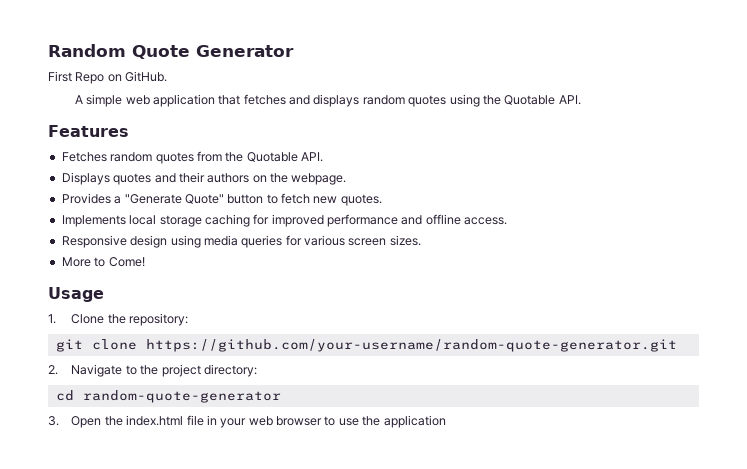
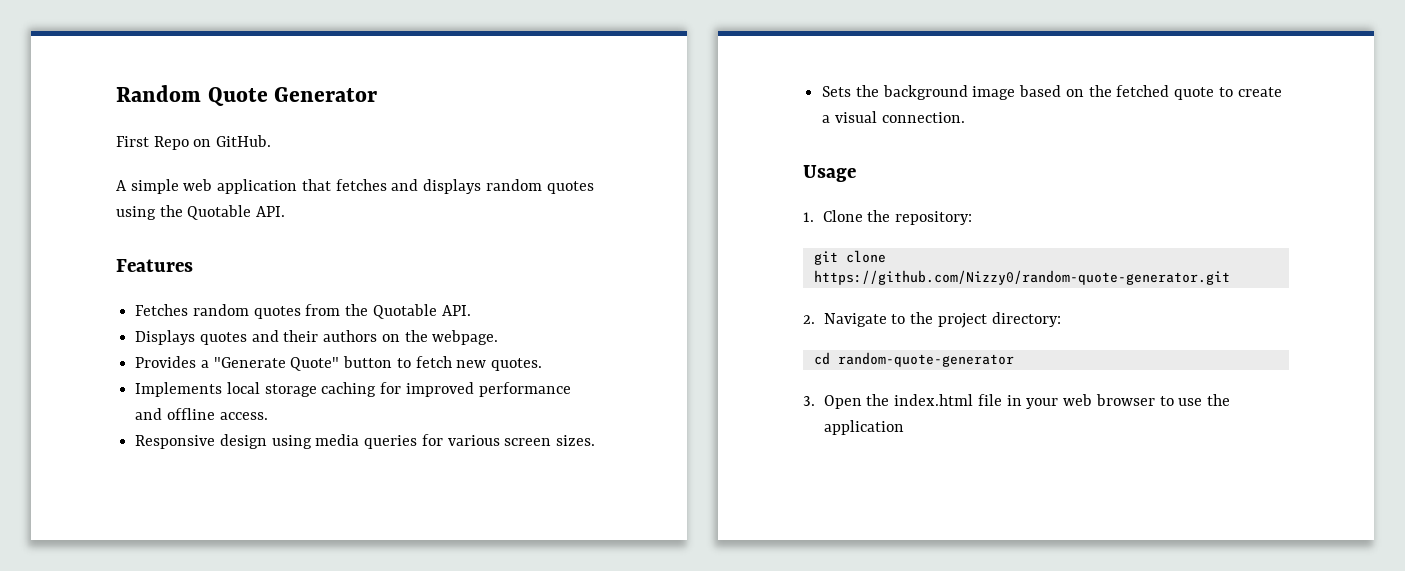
[61,257,145,267] More to Come! -> [822,85,1282,100] [822,111,965,123] Sets the background image based on the fetched quote to create a visual connection.
[145,339,677,352] https://github.com/your-username/random-quote-generator.git -> [813,270,1230,285] https://github.com/Nizzy0/random-quote-generator.git

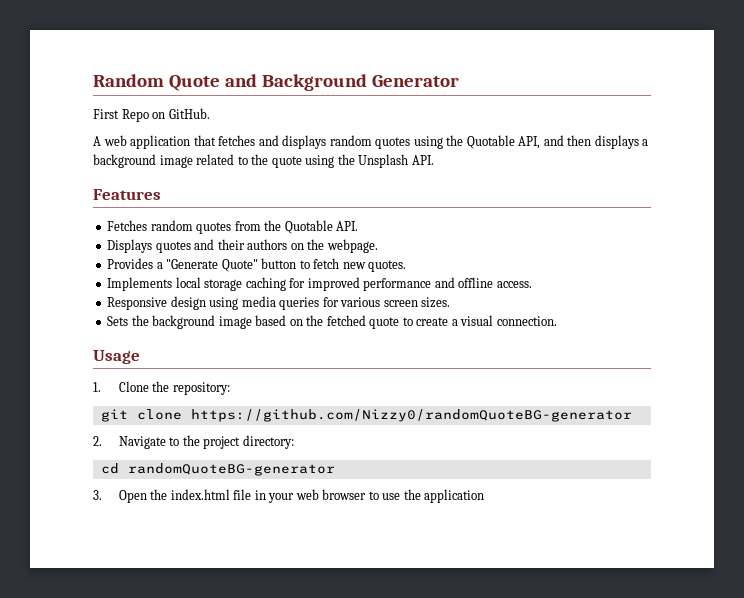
(268, 96) none -> [224,74,367,91] and Background
[130,179,179,194] simple -> (101, 141) none
(252, 212) none -> [518,135,649,149] [93,154,409,168] API, and then displays a background image related to the quote using the Unsplash
[813,270,1230,285] https://github.com/Nizzy0/random-quote-generator.git -> [190,409,632,422] https://github.com/Nizzy0/randomQuoteBG-generator
[837,352,1014,367] random-quote-generator -> [127,463,335,476] randomQuoteBG-generator

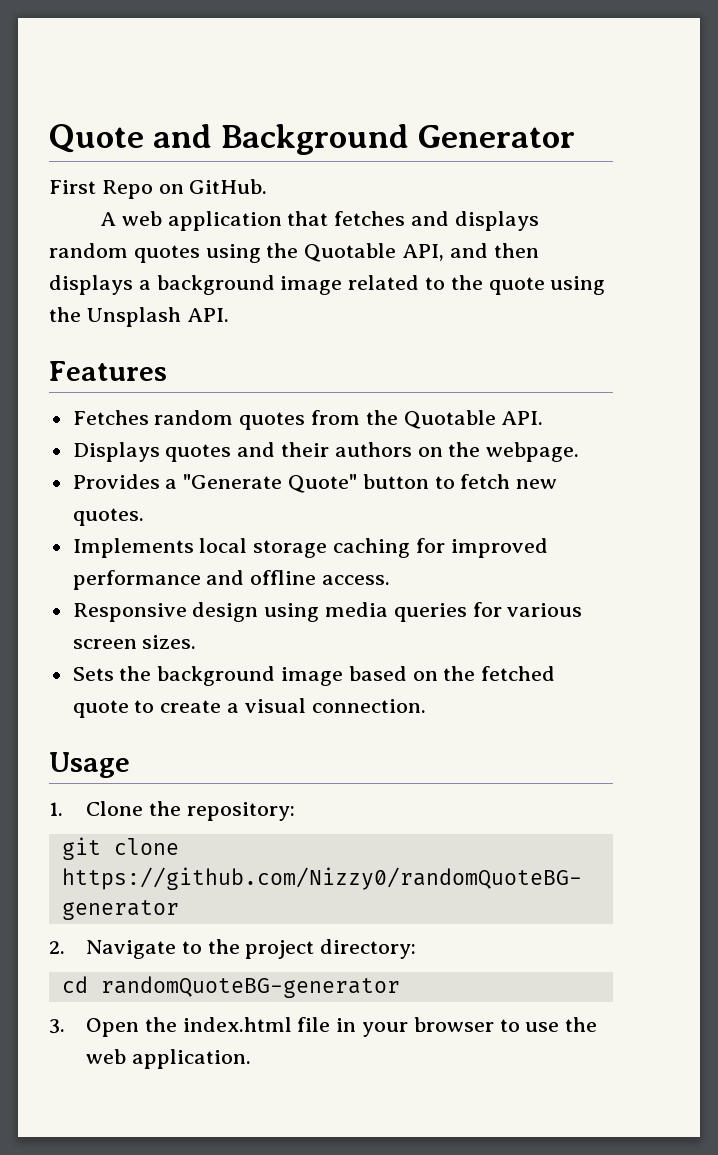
[93,74,164,87] Random -> (49, 138) none
[295,489,319,500] web -> (408, 1029) none
[424,489,485,503] application -> [85,1049,251,1069] web application.

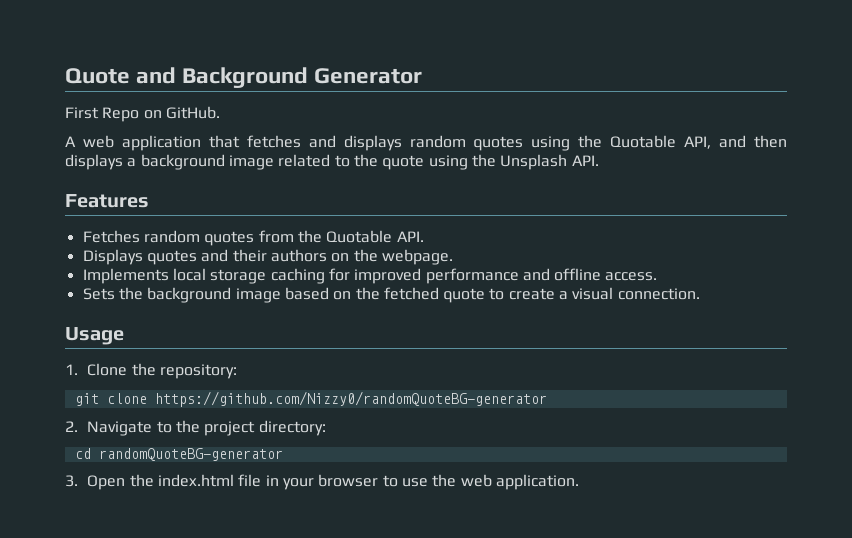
[72,474,558,493] [72,508,144,526] // Provides a "Generate Quote" button to fetch new quotes. -> (453, 257) none
[72,602,583,622] [72,635,197,649] // Responsive design using media queries for various screen sizes. -> (658, 276) none

